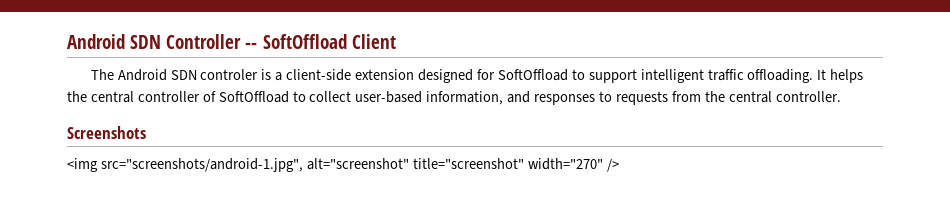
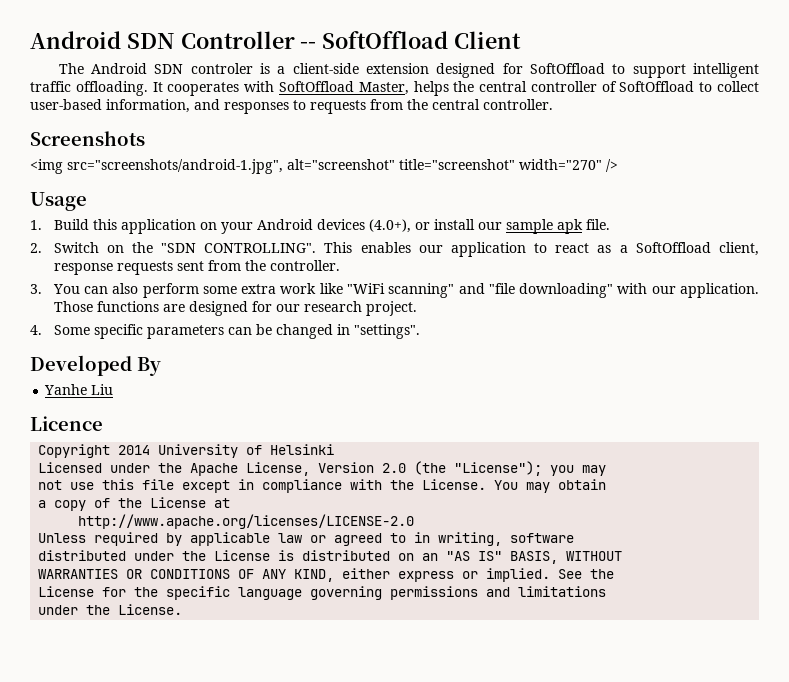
(827, 74) none -> [167,81,409,96] cooperates with SoftOffload Master,
(619, 165) none -> [30,192,87,211] [30,219,610,234] [30,242,760,257] [53,260,340,275] [30,283,759,298] [53,301,417,316] [30,324,420,339] [30,355,161,376] [44,384,114,395] [30,416,103,431] [38,444,335,458] [38,461,607,476] [38,479,607,493] [38,497,231,511] [78,514,415,529] [38,532,575,546] [38,550,623,564] [38,568,615,582] [38,586,607,600] [38,604,183,615] // Usage // 1. Build this application on your Android devices (4.0+), or install our sample apk file. // 2. Switch on the "SDN CONTROLLING". This enables our application to react as a SoftOffload client, response requests sent from the controller. // 3. You can also perform some extra work like "WiFi scanning" and "file downloading" with our application. Those functions are designed for our research project. // 4. Some specific parameters can be changed in "settings". // Developed By // Yanhe Liu // Licence // Copyright 2014 University of Helsinki // Licensed under the Apache License, Version 2.0 (the "License"); you may // not use this file except in compliance with the License. You may obtain // a copy of the License at // http://www.apache.org/licenses/LICENSE-2.0 // Unless required by applicable law or agreed to in writing, software // distributed under the License is distributed on an "AS IS" BASIS, WITHOUT // WARRANTIES OR CONDITIONS OF ANY KIND, either express or implied. See the // License for the specific language governing permissions and limitations // under the License.

